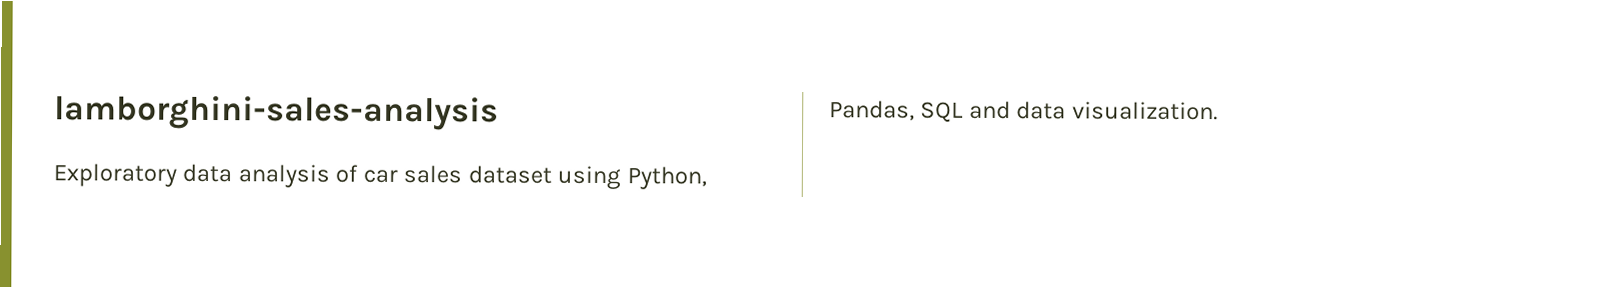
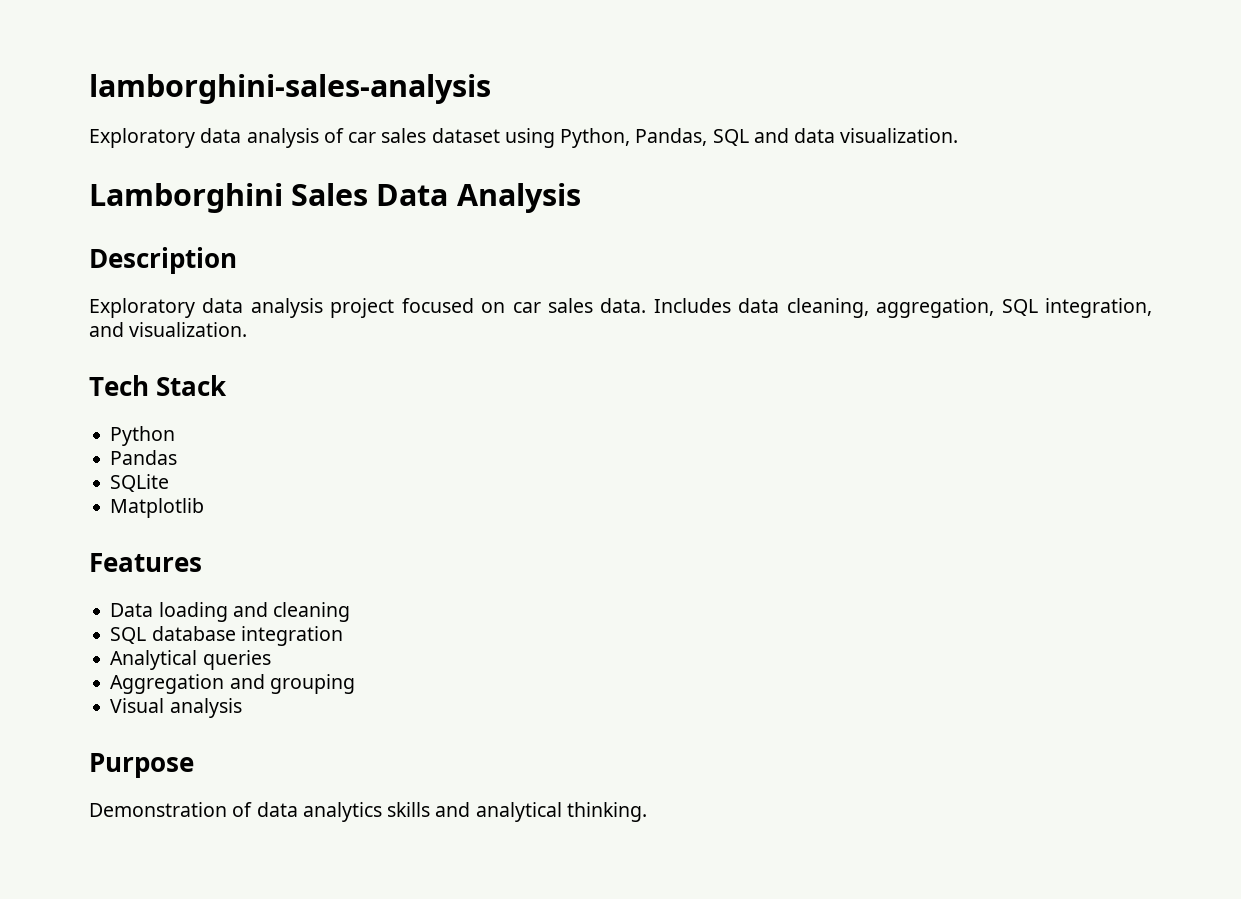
(1218, 111) none -> [89,183,581,213] [89,247,237,274] [89,298,1153,318] [89,322,248,337] [89,375,228,396] [110,426,176,446] [110,450,178,465] [110,474,170,492] [110,498,205,518] [89,553,202,572] [110,602,351,622] [110,626,343,646] [110,650,271,670] [110,674,355,694] [110,698,242,718] [89,753,194,778] [89,802,647,822] // Lamborghini Sales Data Analysis // Description // Exploratory data analysis project focused on car sales data. Includes data cleaning, aggregation, SQL integration, and visualization. // Tech Stack // Python // Pandas // SQLite // Matplotlib // Features // Data loading and cleaning // SQL database integration // Analytical queries // Aggregation and grouping // Visual analysis // Purpose // Demonstration of data analytics skills and analytical thinking.

